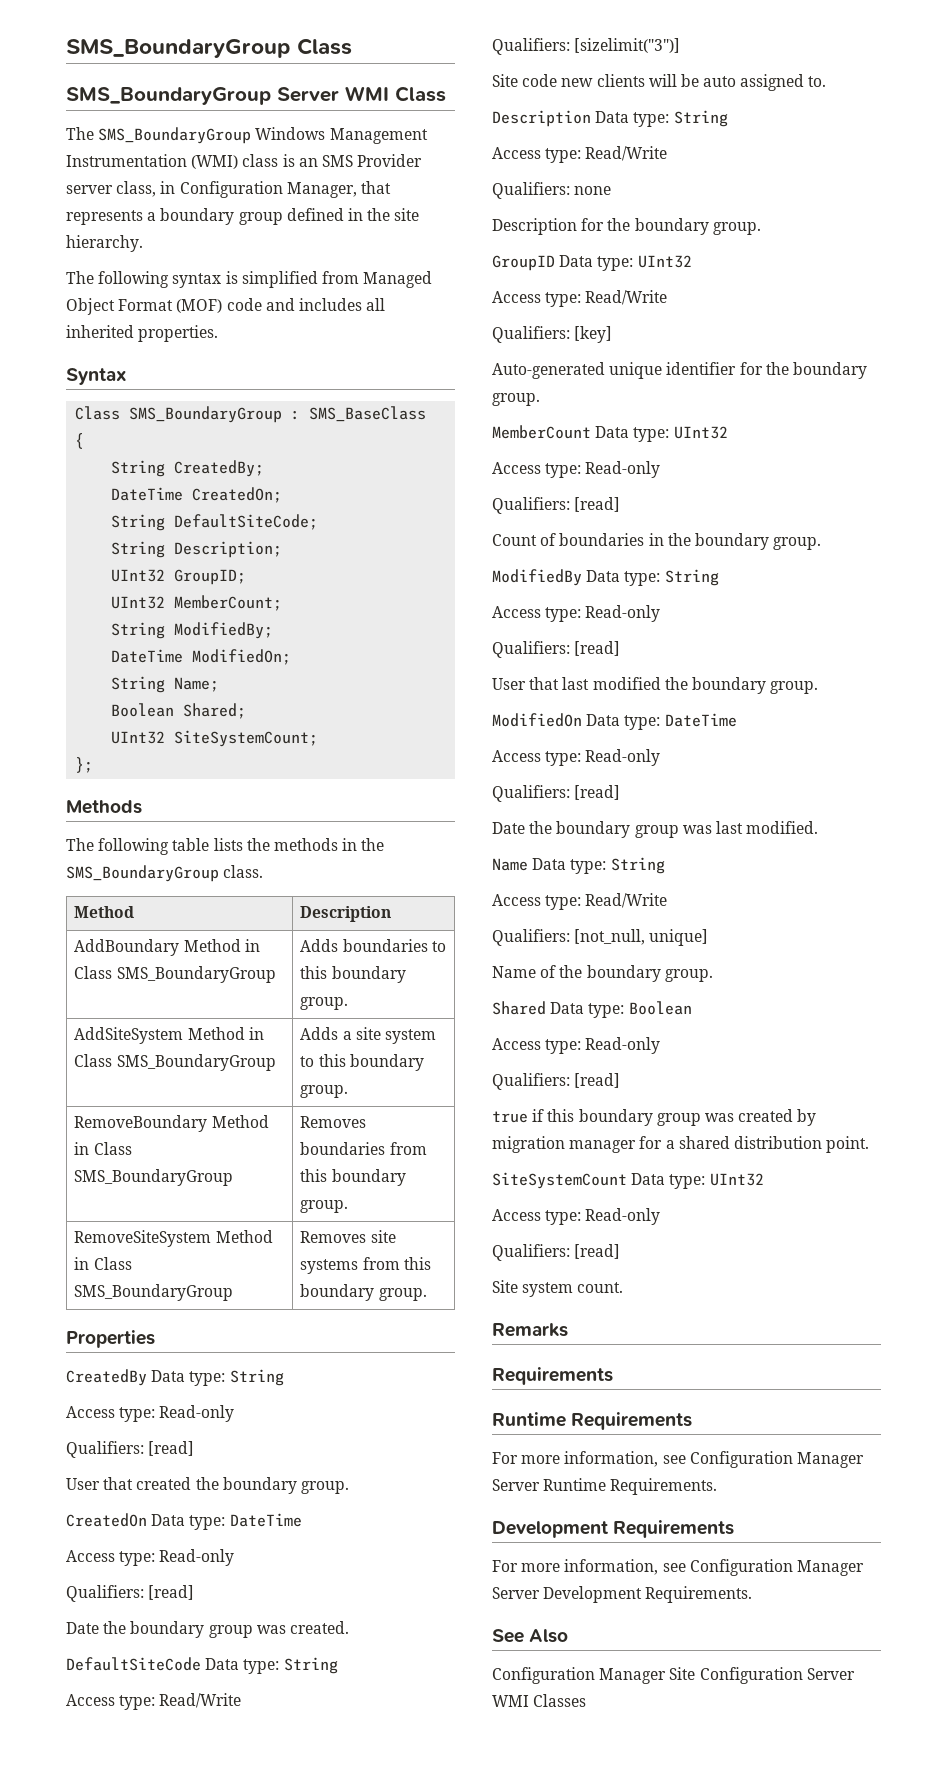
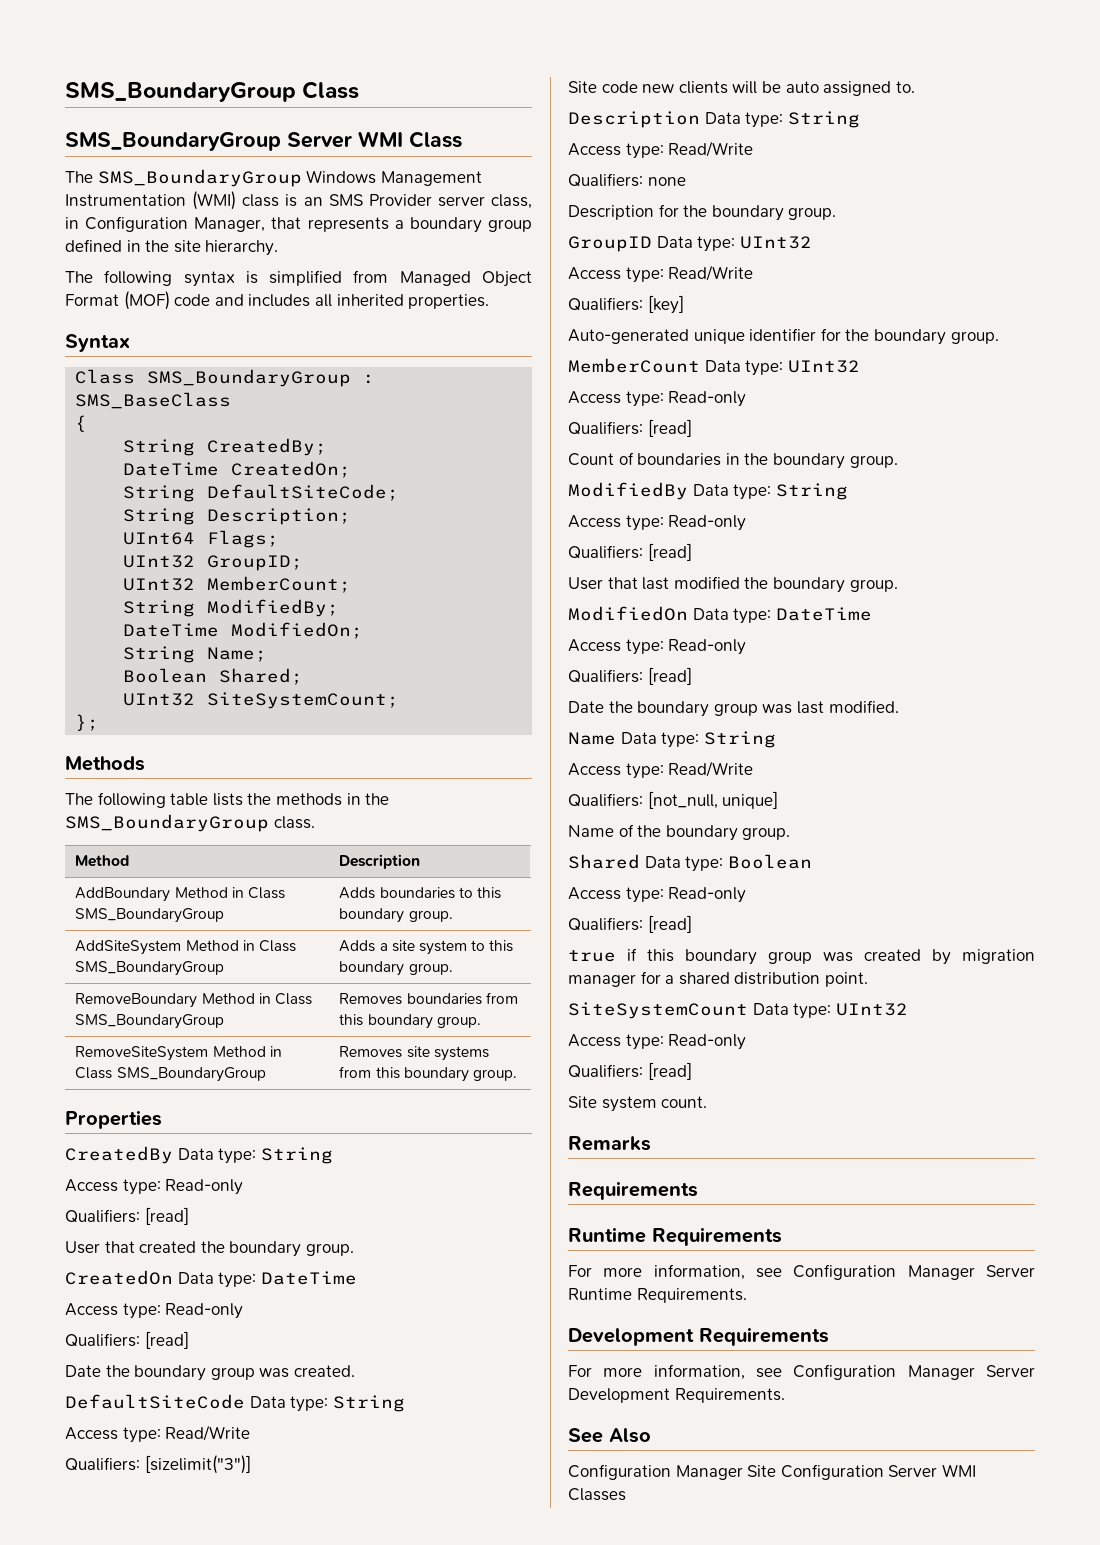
(283, 549) none -> [123,530,280,548] // UInt64 Flags;

